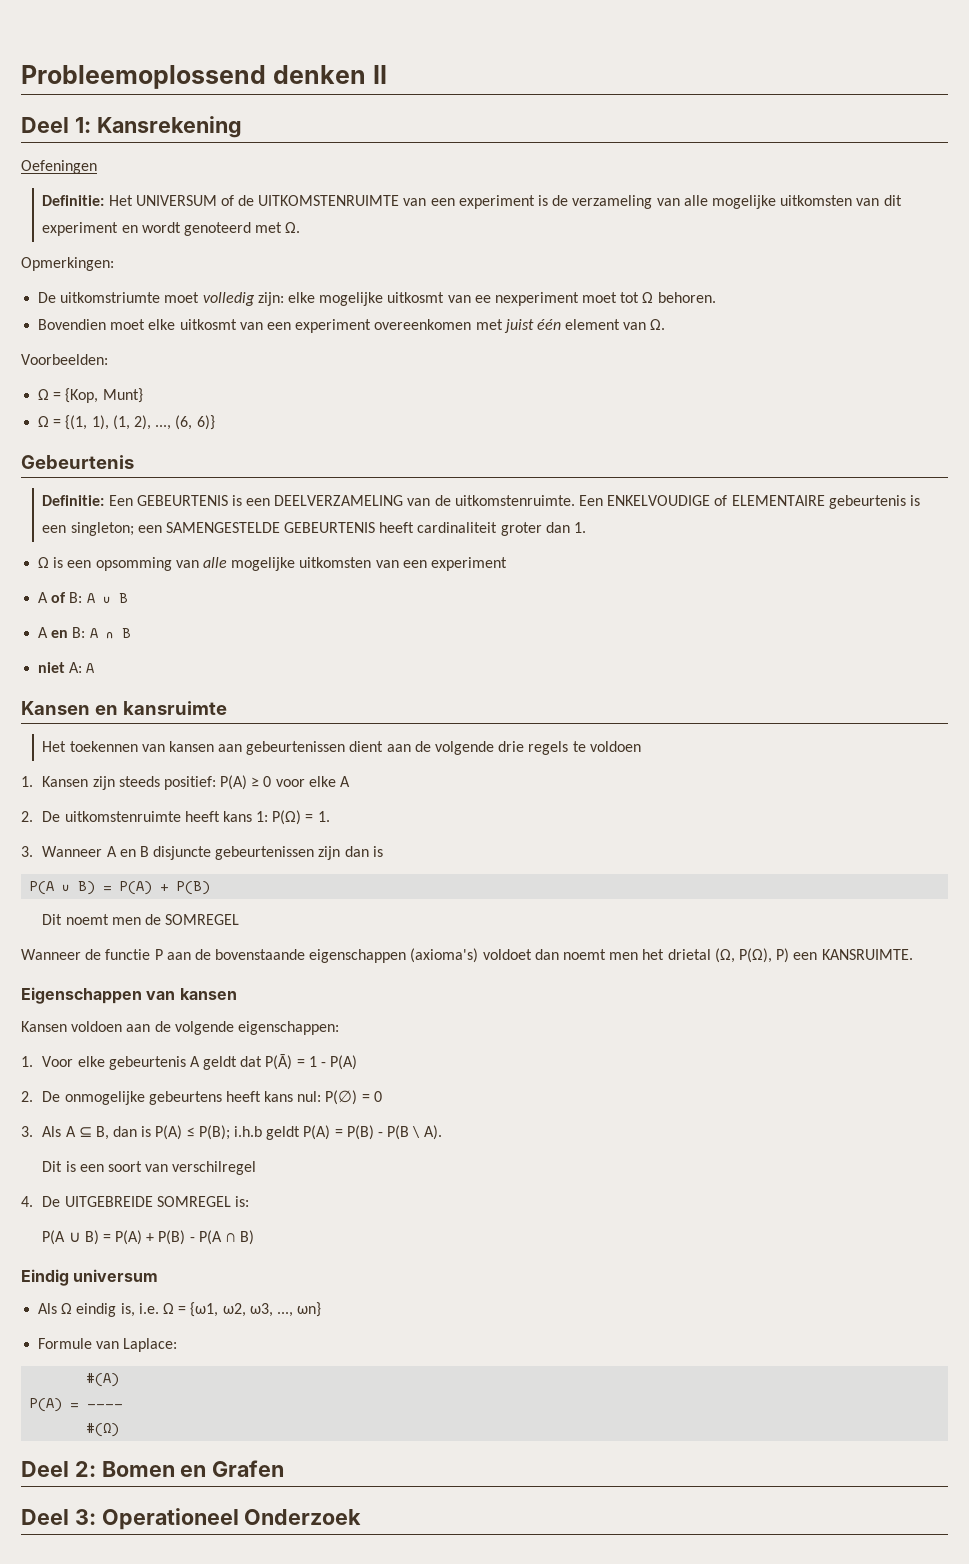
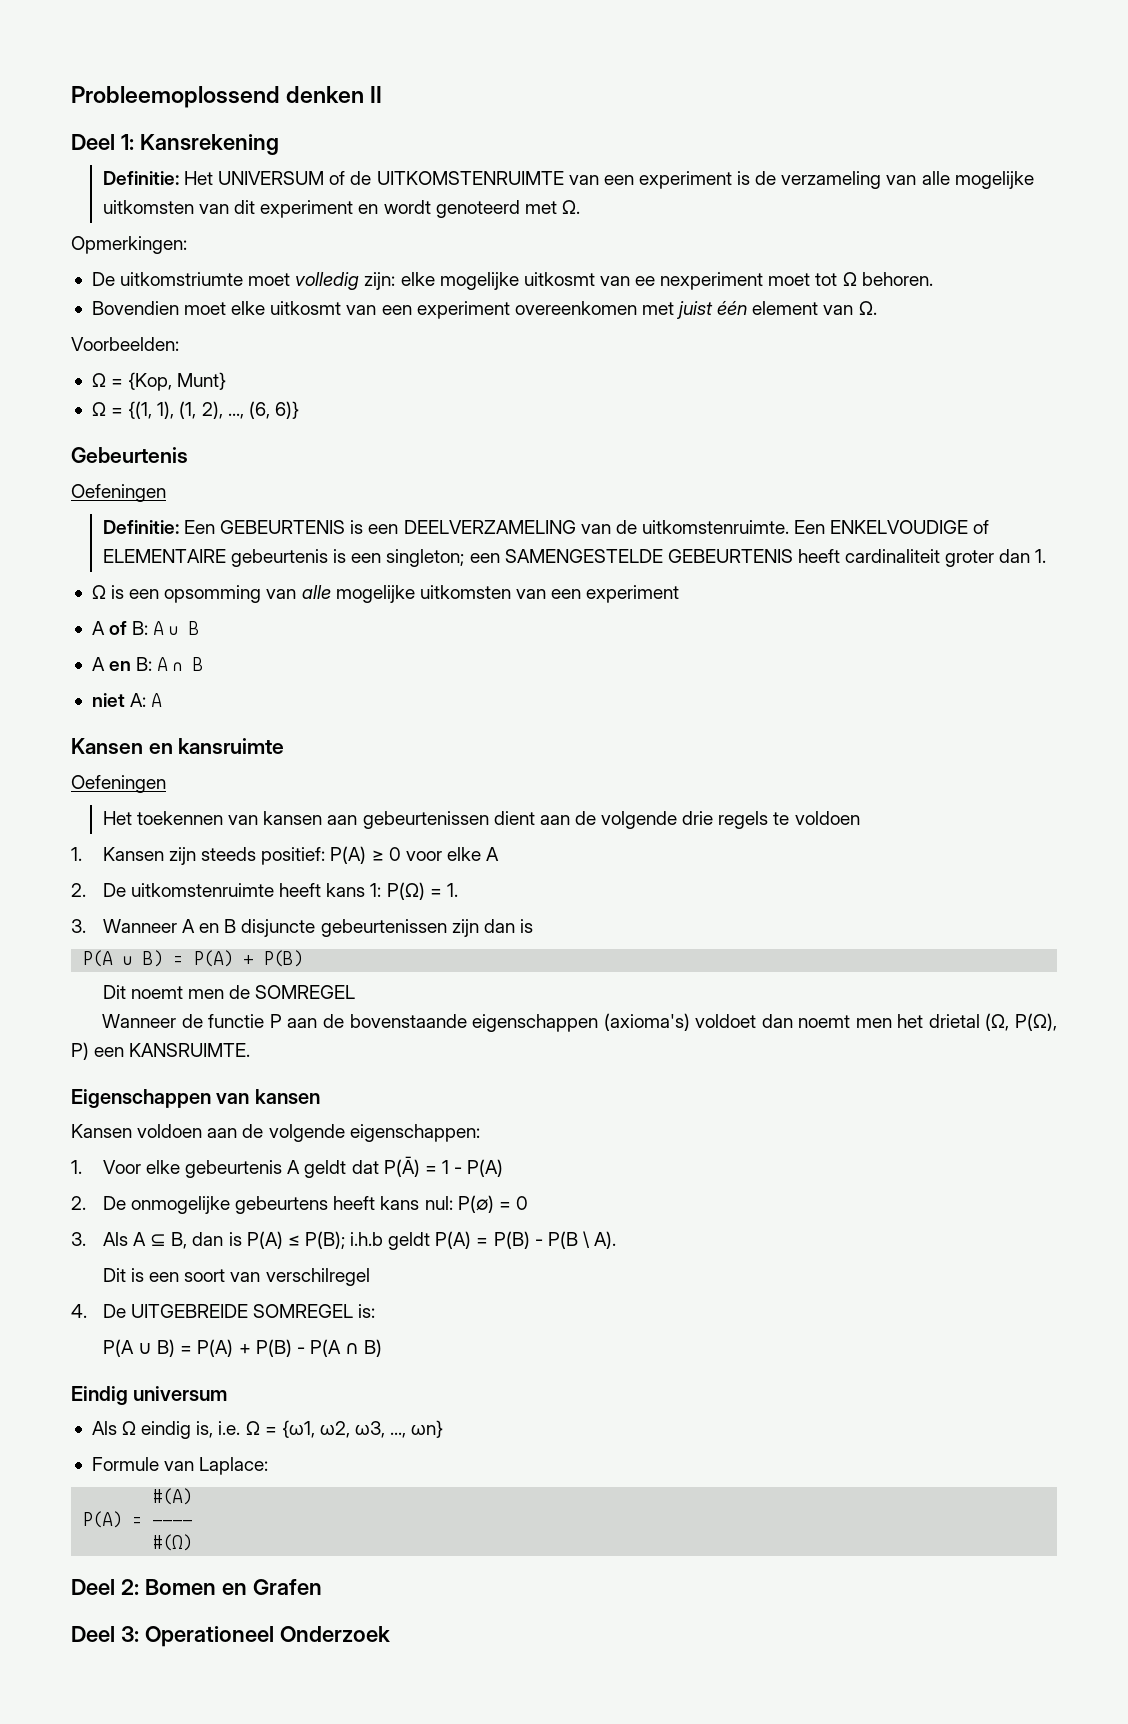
[21,160,97,174] // Oefeningen -> (279, 144) none
(134, 462) none -> [71,484,166,502] // Oefeningen
(227, 708) none -> [71,775,166,793] // Oefeningen

